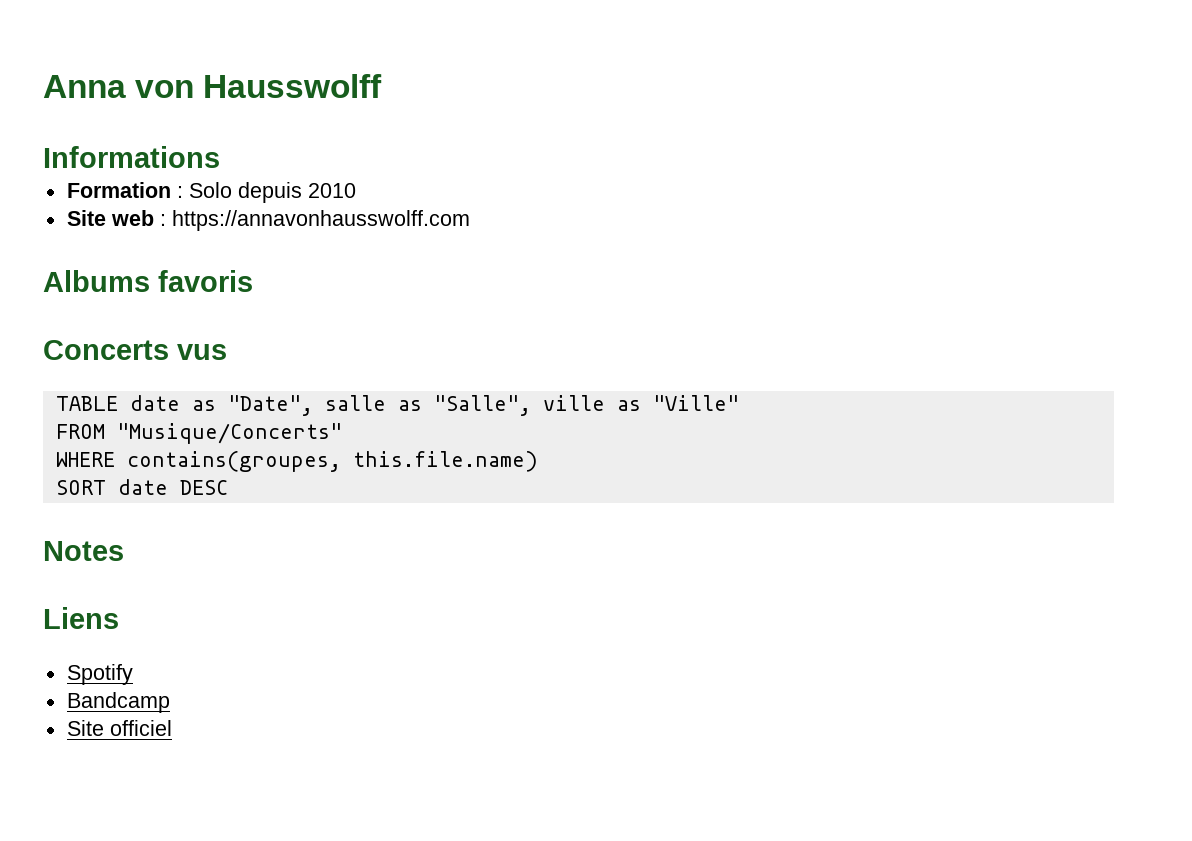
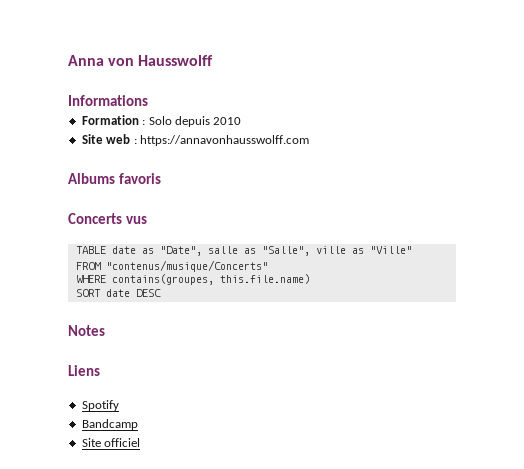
[116,423,342,444] "Musique/Concerts" -> [105,260,268,272] "contenus/musique/Concerts"

